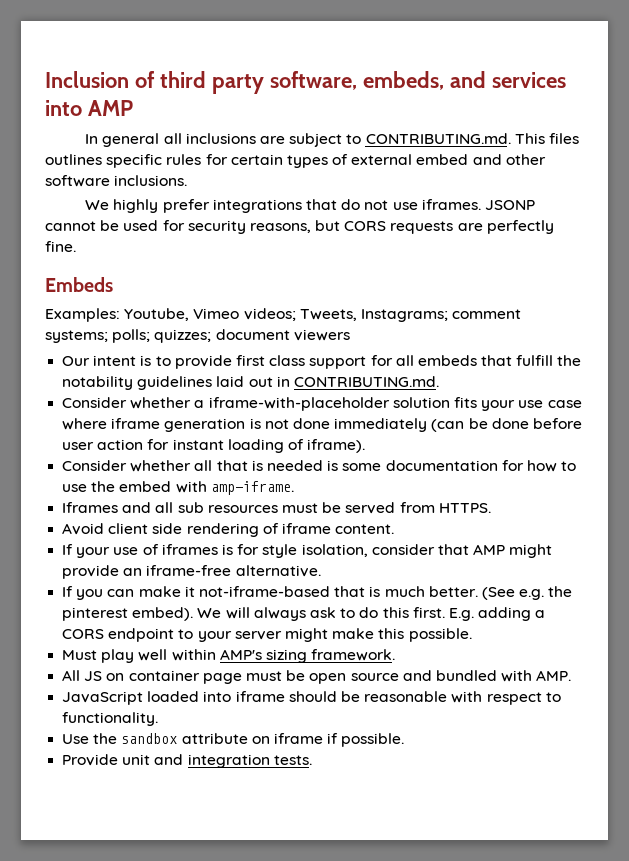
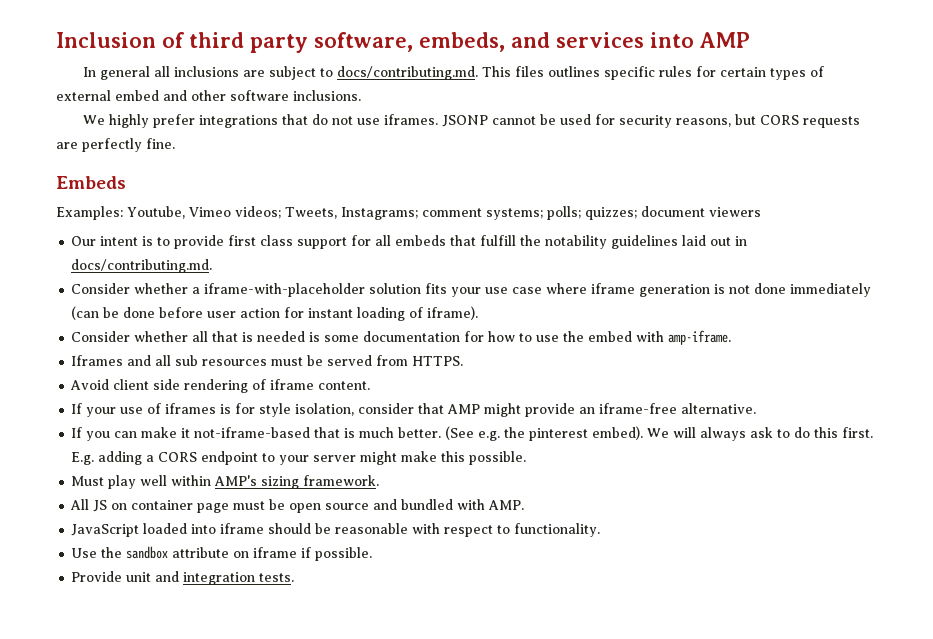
[365,133,511,144] CONTRIBUTING.md. -> [336,66,478,80] docs/contributing.md.
[293,376,439,387] CONTRIBUTING.md. -> [71,259,213,273] docs/contributing.md.

